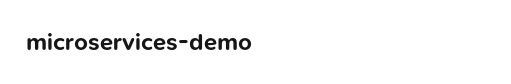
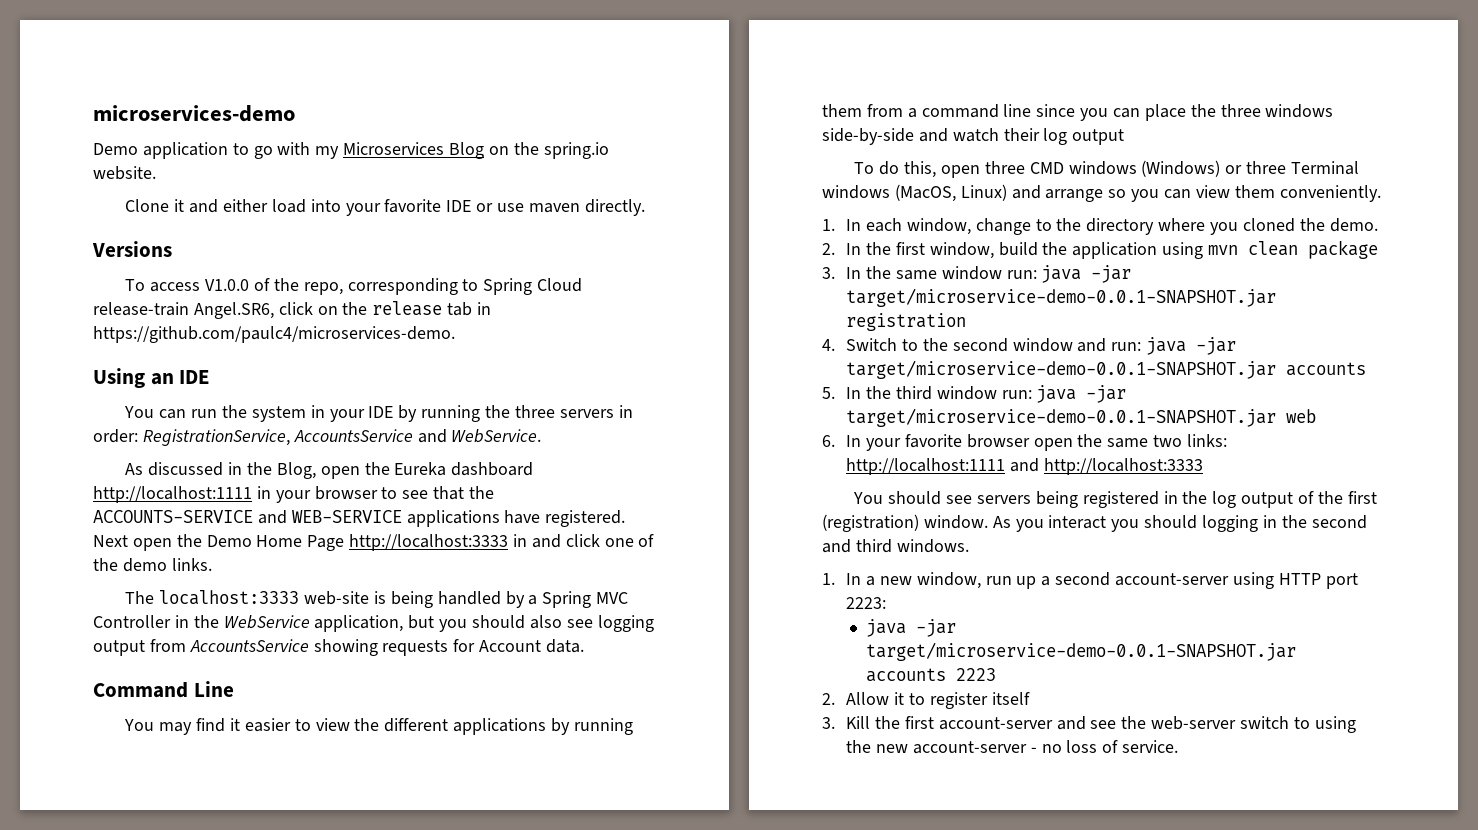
(252, 42) none -> [93,142,609,159] [93,166,156,180] [125,199,645,216] [92,241,172,257] [125,278,583,295] [93,301,492,319] [93,326,455,343] [93,368,211,388] [124,405,633,422] [93,429,542,446] [125,462,534,479] [93,486,495,503] [93,510,626,527] [93,534,655,551] [93,558,212,572] [125,590,629,608] [93,615,654,632] [93,639,585,656] [93,681,234,698] [124,718,633,735] [822,104,1334,121] [822,128,1125,145] [854,160,1360,178] [822,184,1381,202] [822,218,1378,235] [822,240,1378,259] [822,265,1132,283] [846,288,1277,307] [846,313,967,331] [822,337,1237,355] [846,360,1367,379] [822,385,1127,403] [846,408,1317,427] [822,434,1227,451] [846,458,1203,475] [853,491,1377,508] [822,514,1367,532] [822,539,969,553] [822,572,1358,589] [846,597,887,609] [865,619,956,637] [865,642,1296,661] [865,668,996,682] [822,692,1030,709] [822,716,1356,733] [846,740,1179,754] // Demo application to go with my Microservices Blog on the spring.io website. // Clone it and either load into your favorite IDE or use maven directly. // Versions // To access V1.0.0 of the repo, corresponding to Spring Cloud release-train Angel.SR6, click on the release tab in https://github.com/paulc4/microservices-demo. // Using an IDE // You can run the system in your IDE by running the three servers in order: RegistrationService, AccountsService and WebService. // As discussed in the Blog, open the Eureka dashboard http://localhost:1111 in your browser to see that the ACCOUNTS-SERVICE and WEB-SERVICE applications have registered. Next open the Demo Home Page http://localhost:3333 in and click one of the demo links. // The localhost:3333 web-site is being handled by a Spring MVC Controller in the WebService application, but you should also see logging output from AccountsService showing requests for Account data. // Command Line // You may find it easier to view the different applications by running them from a command line since you can place the three windows side-by-side and watch their log output // To do this, open three CMD windows (Windows) or three Terminal windows (MacOS, Linux) and arrange so you can view them conveniently. // 1. In each window, change to the directory where you cloned the demo. // 2. In the first window, build the application using mvn clean package // 3. In the same window run: java -jar target/microservice-demo-0.0.1-SNAPSHOT.jar registration // 4. Switch to the second window and run: java -jar target/microservice-demo-0.0.1-SNAPSHOT.jar accounts // 5. In the third window run: java -jar target/microservice-demo-0.0.1-SNAPSHOT.jar web // 6. In your favorite browser open the same two links: http://localhost:1111 and http://localhost:3333 // You should see servers being registered in the log output of the first (registration) window. As you interact you should logging in the second and third windows. // 1. In a new window, run up a second account-server using HTTP port 2223: // java -jar target/microservice-demo-0.0.1-SNAPSHOT.jar accounts 2223 // 2. Allow it to register itself // 3. Kill the first account-server and see the web-server switch to using the new account-server - no loss of service.

